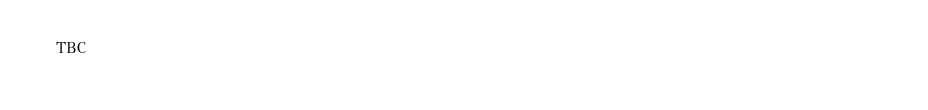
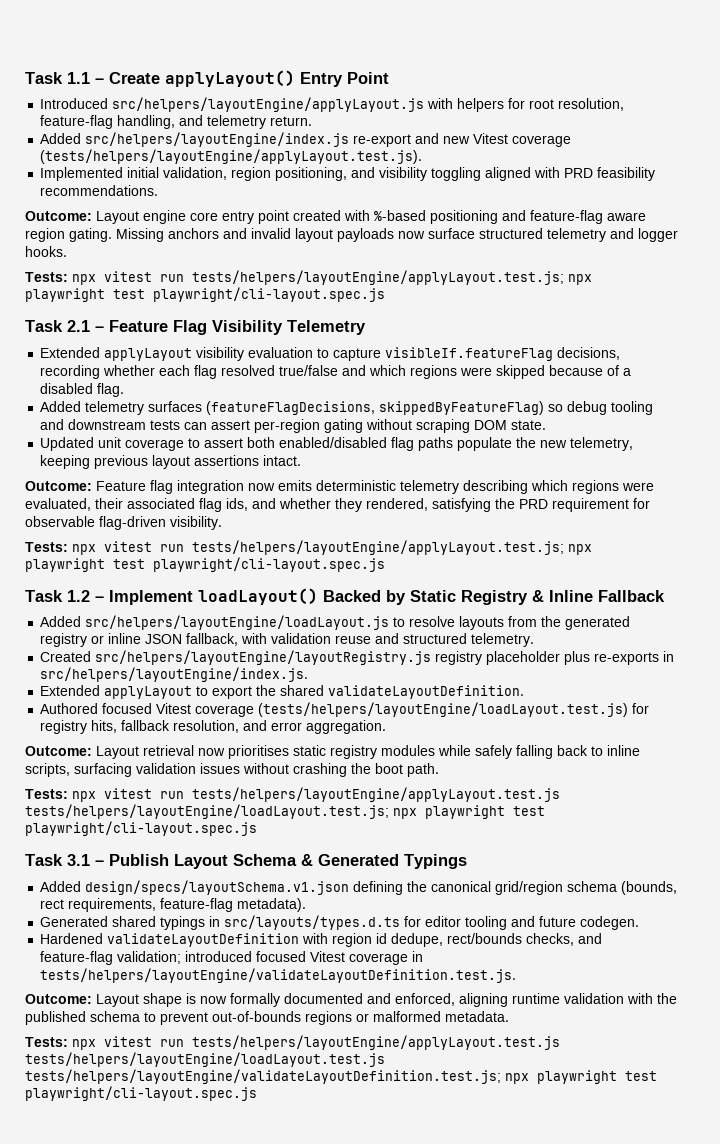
[56,42,86,53] TBC -> [25,70,389,87] [40,97,625,112] [40,115,313,129] [40,132,572,147] [40,149,423,164] [40,167,656,181] [40,185,159,196] [25,210,646,224] [25,228,678,242] [25,246,67,257] [25,270,592,285] [25,287,385,302] [25,320,366,335] [40,347,621,361] [40,365,632,379] [40,383,125,397] [40,401,654,415] [40,419,547,433] [40,437,634,451] [40,455,302,469] [25,480,654,494] [25,498,650,512] [25,516,222,530] [25,540,592,555] [25,557,385,572] [25,588,665,605] [40,615,631,630] [40,633,535,647] [40,650,675,665] [40,667,309,682] [40,685,525,699] [40,702,650,717] [40,720,387,734] [25,745,640,759] [25,763,439,777] [25,787,560,802] [25,804,545,819] [25,821,257,836] [25,854,467,869] [40,880,678,895] [40,898,307,912] [40,915,640,930] [40,933,603,947] [40,951,424,965] [40,968,517,983] [25,993,677,1007] [25,1011,509,1025] [25,1035,560,1050] [25,1052,385,1067] [25,1069,657,1084] [25,1086,257,1101] Task 1.1 – Create applyLayout() Entry Point // Introduced src/helpers/layoutEngine/applyLayout.js with helpers for root resolution, feature-flag handling, and telemetry return. // Added src/helpers/layoutEngine/index.js re-export and new Vitest coverage (tests/helpers/layoutEngine/applyLayout.test.js). // Implemented initial validation, region positioning, and visibility toggling aligned with PRD feasibility recommendations. // Outcome: Layout engine core entry point created with %-based positioning and feature-flag aware region gating. Missing anchors and invalid layout payloads now surface structured telemetry and logger hooks. // Tests: npx vitest run tests/helpers/layoutEngine/applyLayout.test.js; npx playwright test playwright/cli-layout.spec.js // Task 2.1 – Feature Flag Visibility Telemetry // Extended applyLayout visibility evaluation to capture visibleIf.featureFlag decisions, recording whether each flag resolved true/false and which regions were skipped because of a disabled flag. // Added telemetry surfaces (featureFlagDecisions, skippedByFeatureFlag) so debug tooling and downstream tests can assert per-region gating without scraping DOM state. // Updated unit coverage to assert both enabled/disabled flag paths populate the new telemetry, keeping previous layout assertions intact. // Outcome: Feature flag integration now emits deterministic telemetry describing which regions were evaluated, their associated flag ids, and whether they rendered, satisfying the PRD requirement for observable flag-driven visibility. // Tests: npx vitest run tests/helpers/layoutEngine/applyLayout.test.js; npx playwright test playwright/cli-layout.spec.js // Task 1.2 – Implement loadLayout() Backed by Static Registry & Inline Fallback // Added src/helpers/layoutEngine/loadLayout.js to resolve layouts from the generated registry or inline JSON fallback, with validation reuse and structured telemetry. // Created src/helpers/layoutEngine/layoutRegistry.js registry placeholder plus re-exports in src/helpers/layoutEngine/index.js. // Extended applyLayout to export the shared validateLayoutDefinition. // Authored focused Vitest coverage (tests/helpers/layoutEngine/loadLayout.test.js) for registry hits, fallback resolution, and error aggregation. // Outcome: Layout retrieval now prioritises static registry modules while safely falling back to inline scripts, surfacing validation issues without crashing the boot path. // Tests: npx vitest run tests/helpers/layoutEngine/applyLayout.test.js tests/helpers/layoutEngine/loadLayout.test.js; npx playwright test playwright/cli-layout.spec.js // Task 3.1 – Publish Layout Schema & Generated Typings // Added design/specs/layoutSchema.v1.json defining the canonical grid/region schema (bounds, rect requirements, feature-flag metadata). // Generated shared typings in src/layouts/types.d.ts for editor tooling and future codegen. // Hardened validateLayoutDefinition with region id dedupe, rect/bounds checks, and feature-flag validation; introduced focused Vitest coverage in tests/helpers/layoutEngine/validateLayoutDefinition.test.js. // Outcome: Layout shape is now formally documented and enforced, aligning runtime validation with the published schema to prevent out-of-bounds regions or malformed metadata. // Tests: npx vitest run tests/helpers/layoutEngine/applyLayout.test.js tests/helpers/layoutEngine/loadLayout.test.js tests/helpers/layoutEngine/validateLayoutDefinition.test.js; npx playwright test playwright/cli-layout.spec.js

